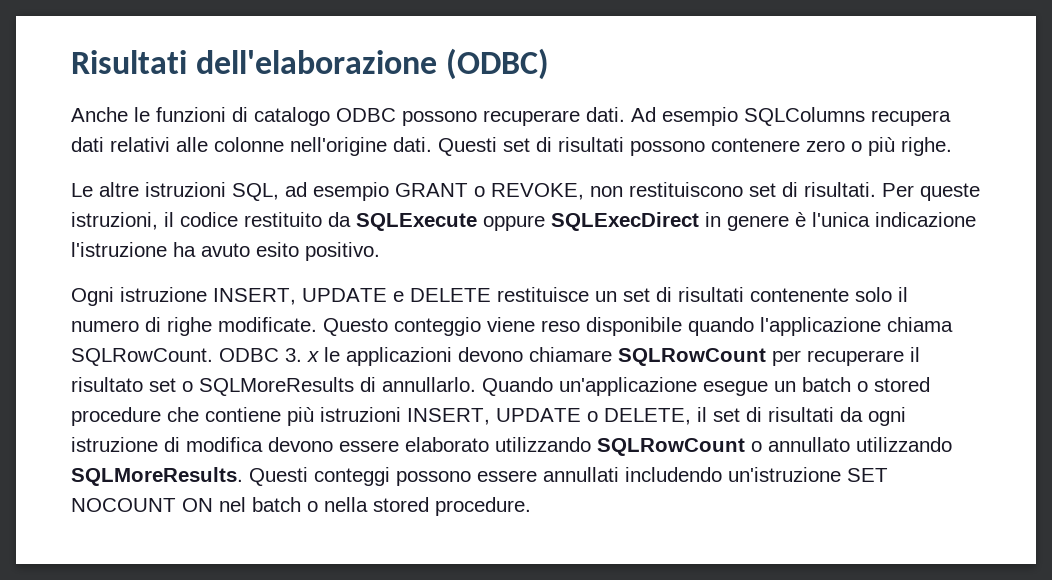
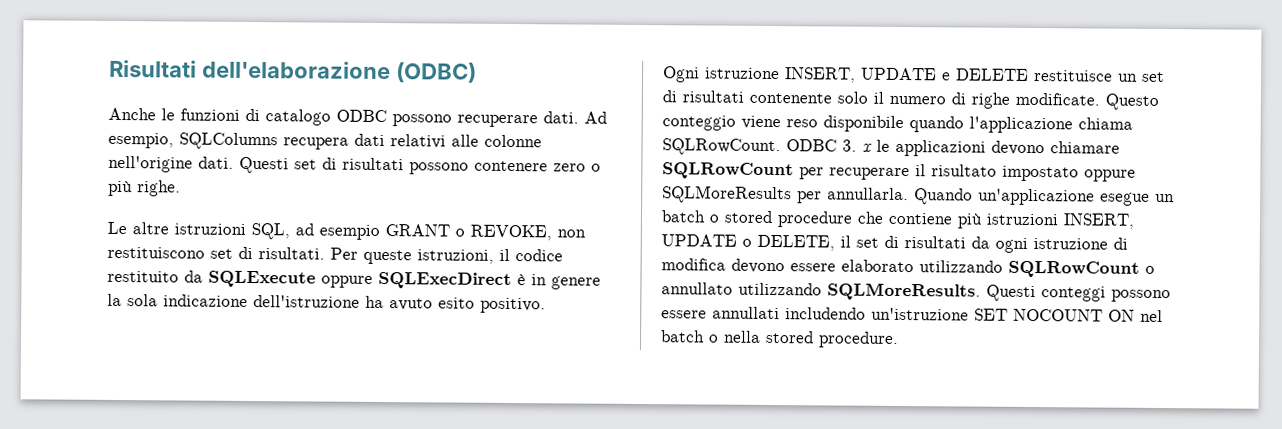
[662,107,738,126] esempio -> [108,132,174,149] esempio,
(699, 221) none -> [517,274,526,286] è
[795,212,976,227] [71,242,167,257] è l'unica indicazione l'istruzione -> [107,293,360,308] la sola indicazione dell'istruzione
[149,377,476,396] set o SQLMoreResults di annullarlo. -> [1002,165,1136,182] [662,185,909,204] impostato oppure SQLMoreResults per annullarla.

